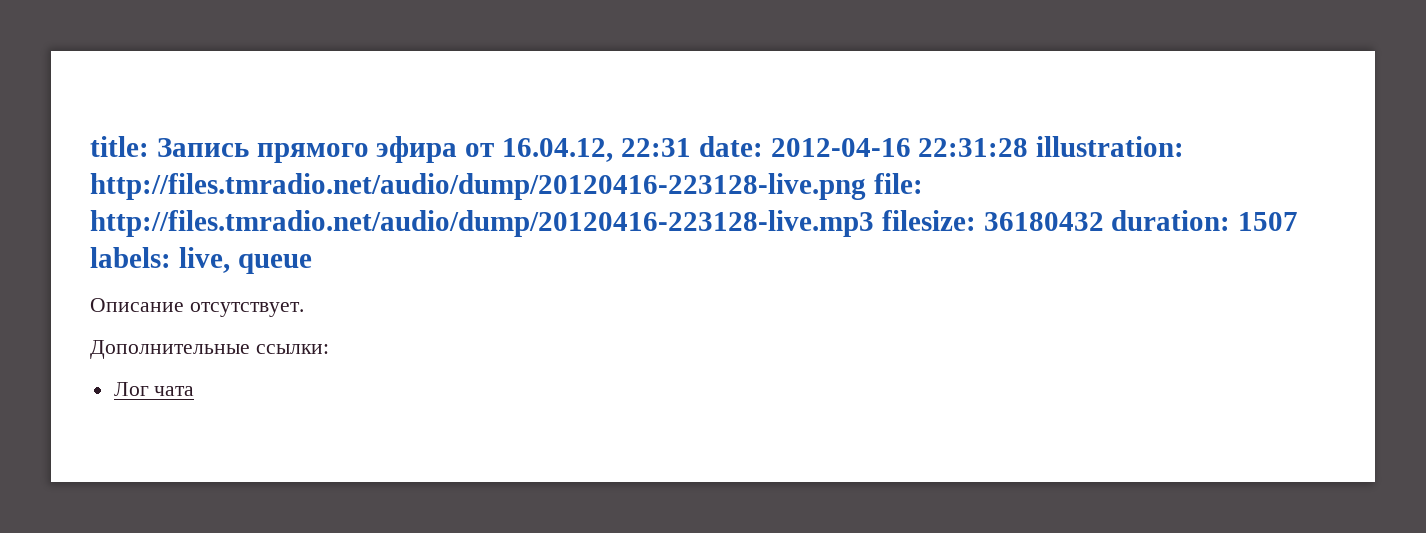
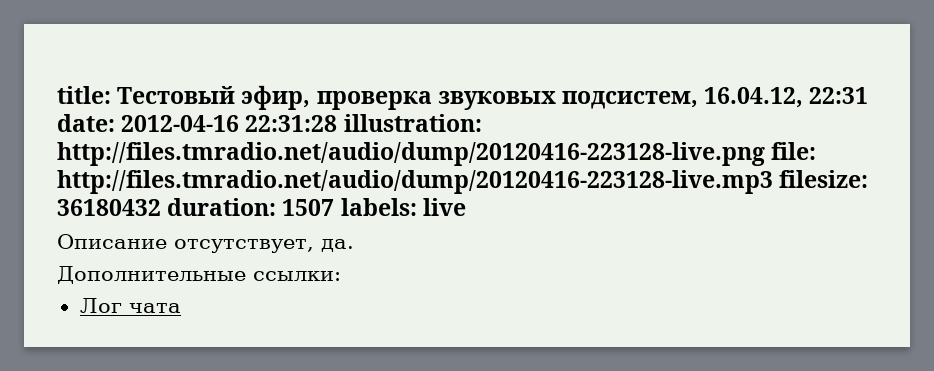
[156,136,495,163] Запись прямого эфира от -> [117,85,699,110] Тестовый эфир, проверка звуковых подсистем,
[178,247,312,274] live, queue -> [422,198,466,216] live
[189,302,304,317] отсутствует. -> [174,239,354,253] отсутствует, да.

